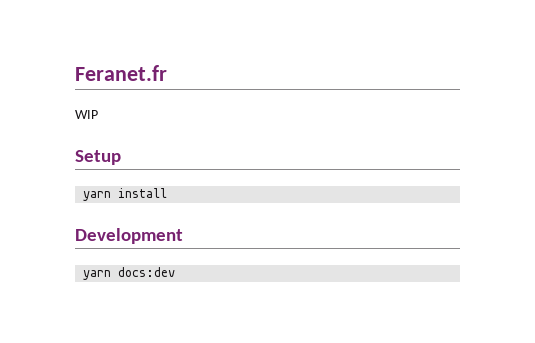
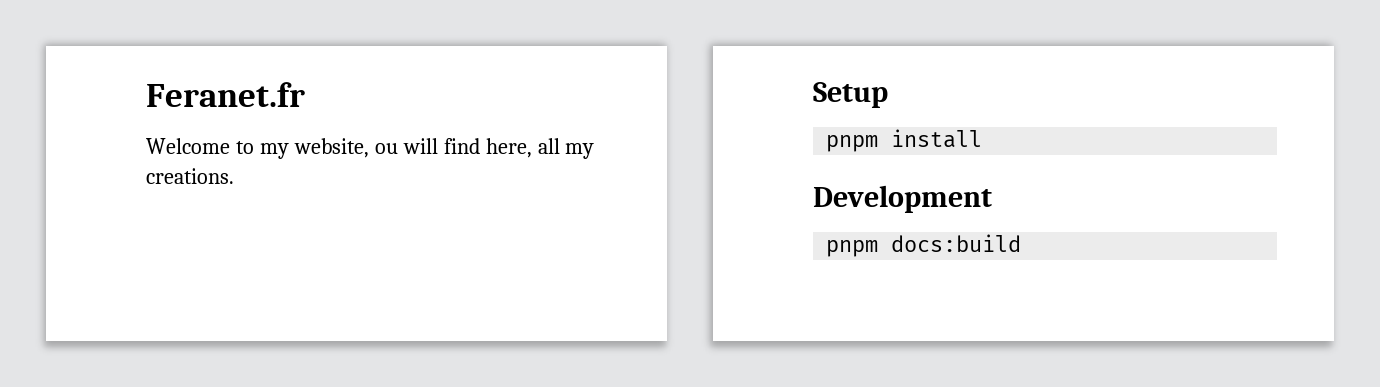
[75,110,98,119] WIP -> [146,138,595,159] [146,168,234,184] Welcome to my website, ou will find here, all my creations.
[83,191,112,201] yarn -> [826,135,879,152] pnpm
[83,267,176,280] yarn docs:dev -> [826,234,1022,257] pnpm docs:build

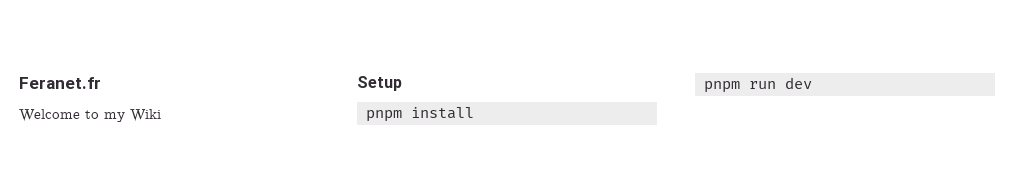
[293,138,595,159] [146,168,234,184] website, ou will find here, all my creations. -> [130,109,161,122] Wiki
[813,185,992,213] [826,234,1022,257] // Development // pnpm docs:build -> [704,77,812,93] // pnpm run dev

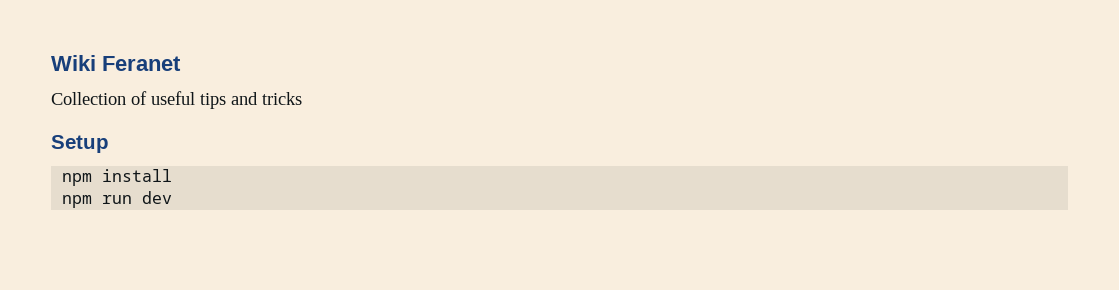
[19,77,101,89] [19,109,161,122] Feranet.fr // Welcome to my Wiki -> [51,55,181,71] [51,91,302,109] Wiki Feranet // Collection of useful tips and tricks
[366,110,402,122] pnpm -> [62,173,93,186] npm
[704,81,740,93] pnpm -> [62,195,93,208] npm

